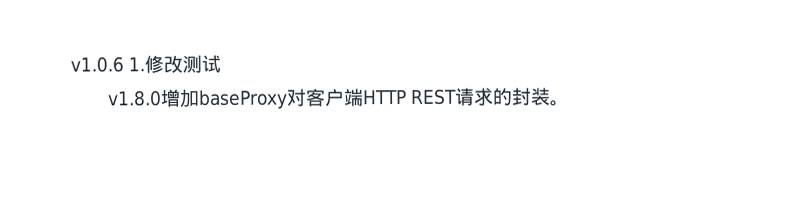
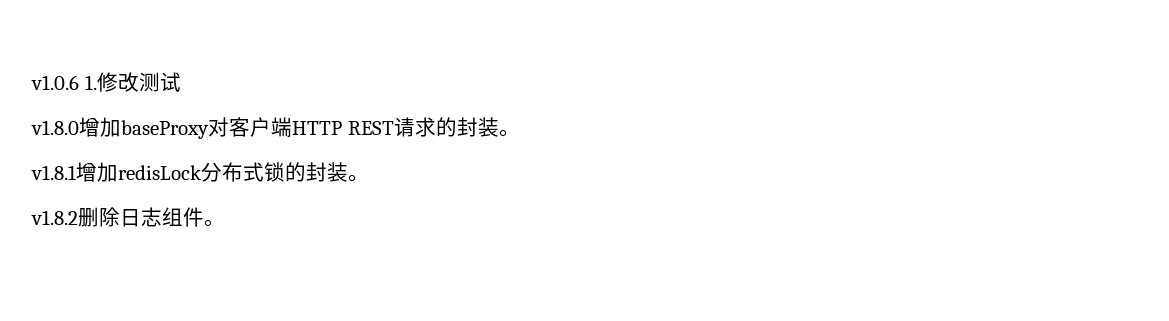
(571, 103) none -> [31,162,369,182] [31,207,225,227] // v1.8.1增加redisLock分布式锁的封装。 // v1.8.2删除日志组件。

